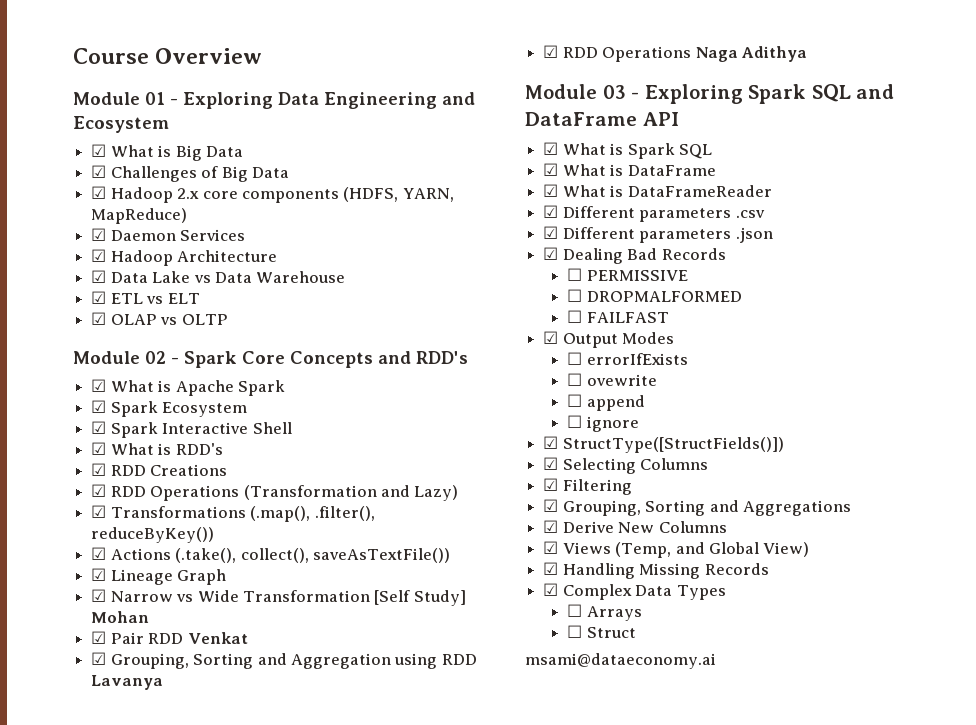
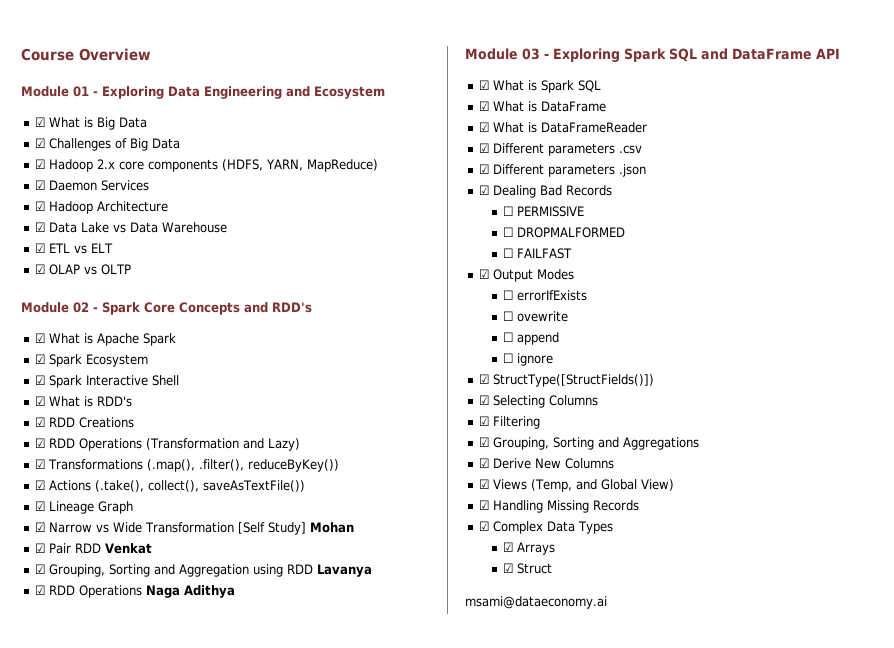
[567,604,583,617] ☐ -> [502,542,513,552] ☑
[567,625,583,638] ☐ -> [502,563,513,573] ☑

